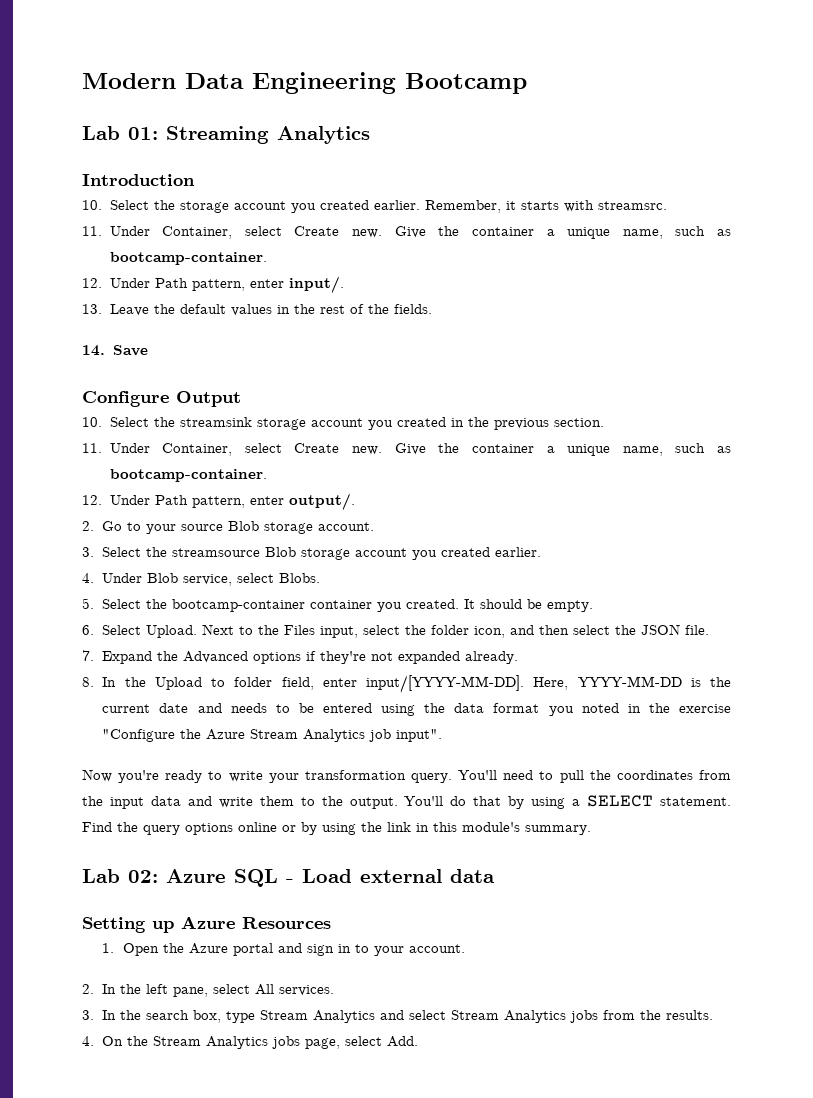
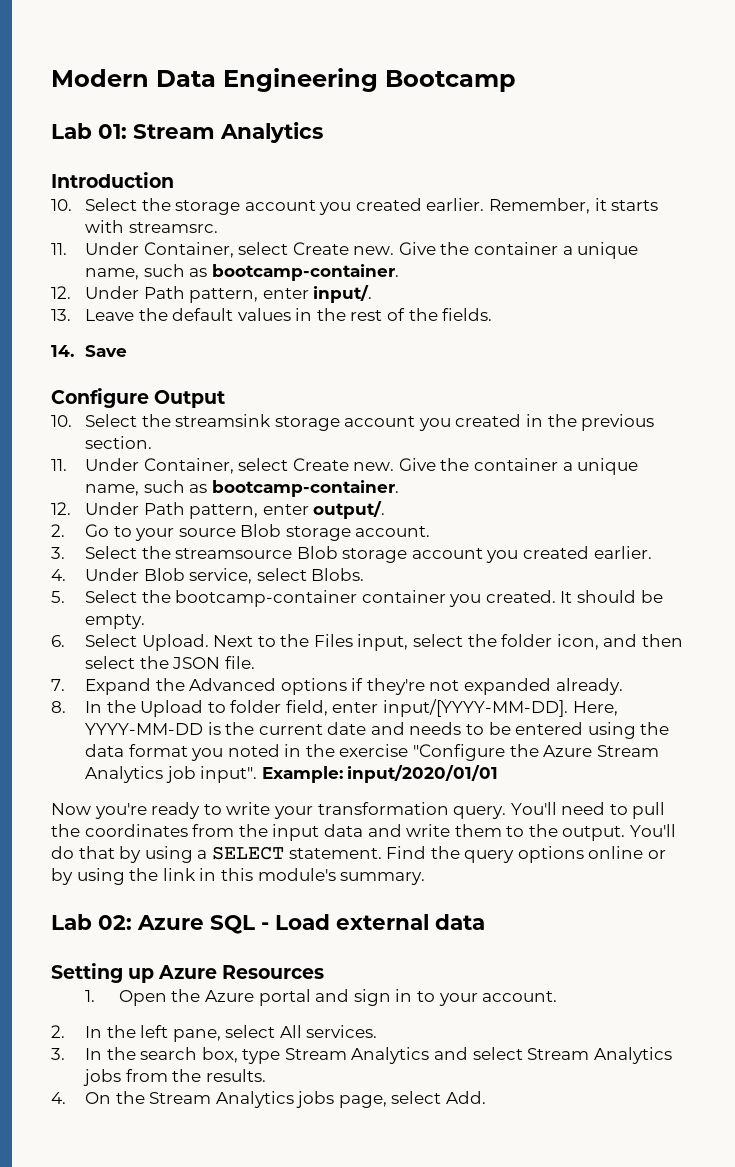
[166,126,269,144] Streaming -> [133,124,215,139] Stream
(443, 735) none -> [261,765,499,783] Example: input/2020/01/01

